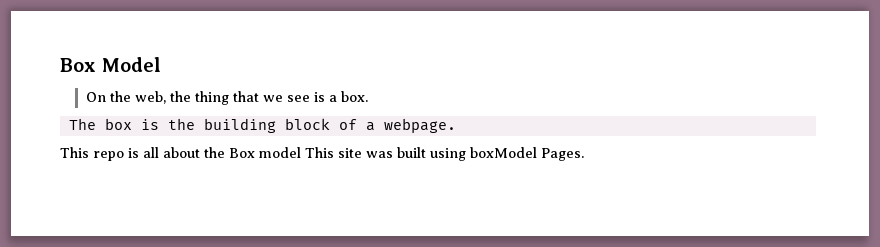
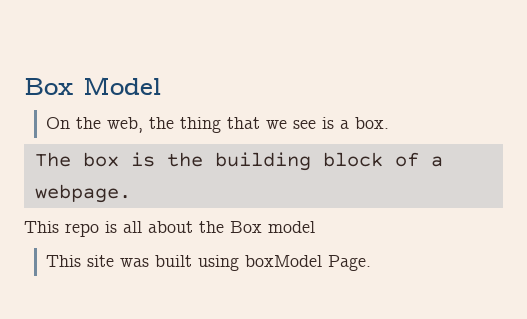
(301, 152) none -> (315, 227) //
[541,148,584,161] Pages. -> [328,255,372,271] Page.

